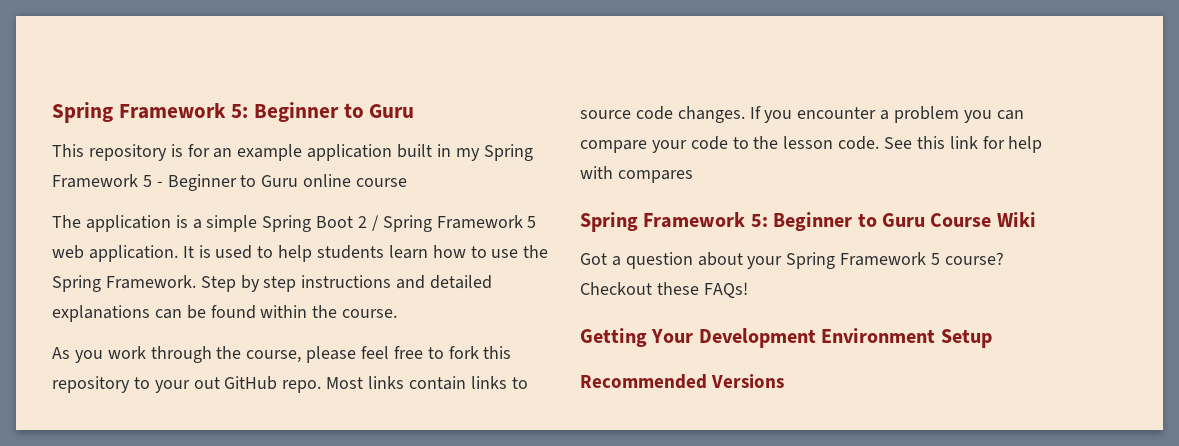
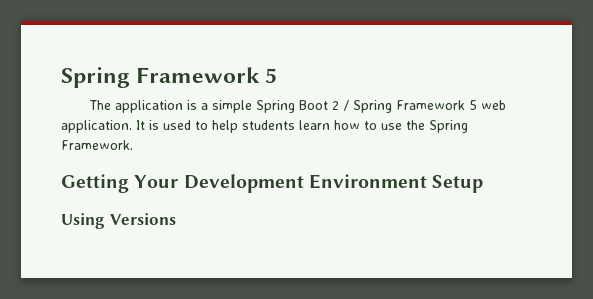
[52,102,415,123] [52,144,533,161] [52,174,408,191] Spring Framework 5: Beginner to Guru // This repository is for an example application built in my Spring Framework 5 - Beginner to Guru online course -> [61,67,278,88] Spring Framework 5
[200,275,493,292] [52,305,398,322] [52,346,512,363] [52,376,528,393] [580,106,1024,123] [580,136,1043,153] [580,166,693,183] [580,212,1036,232] [580,252,1004,269] [580,282,748,298] Step by step instructions and detailed explanations can be found within the course. // As you work through the course, please feel free to fork this repository to your out GitHub repo. Most links contain links to source code changes. If you encounter a problem you can compare your code to the lesson code. See this link for help with compares // Spring Framework 5: Beginner to Guru Course Wiki // Got a question about your Spring Framework 5 course? Checkout these FAQs! -> (133, 145) none
[580,374,707,389] Recommended -> [61,213,105,229] Using

